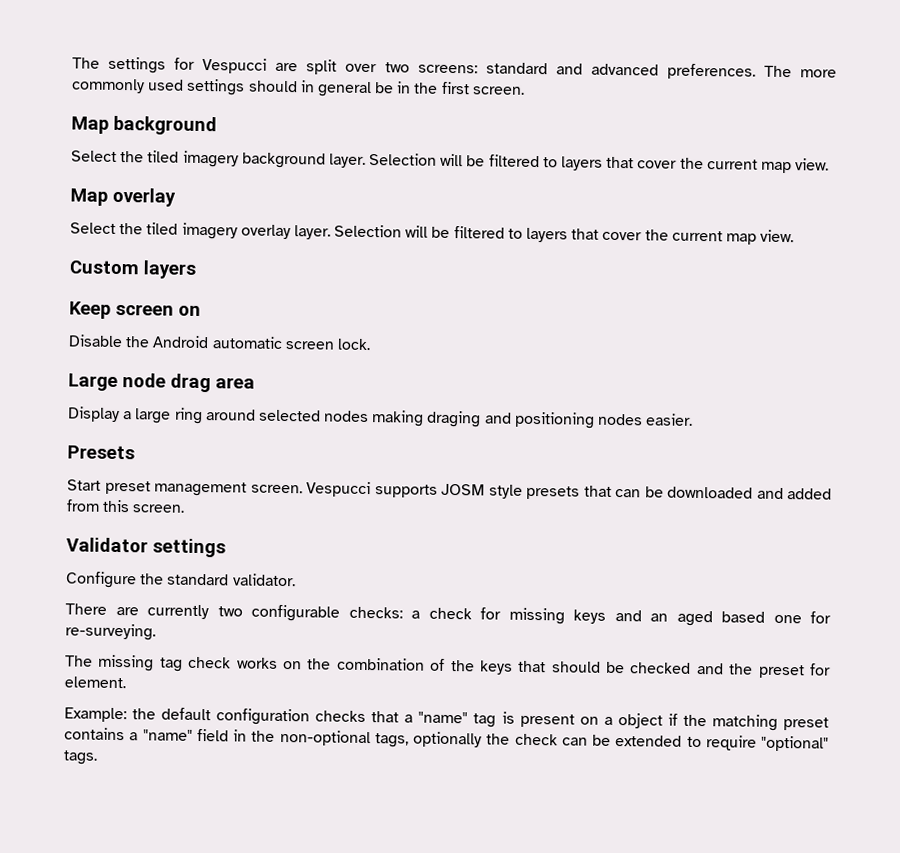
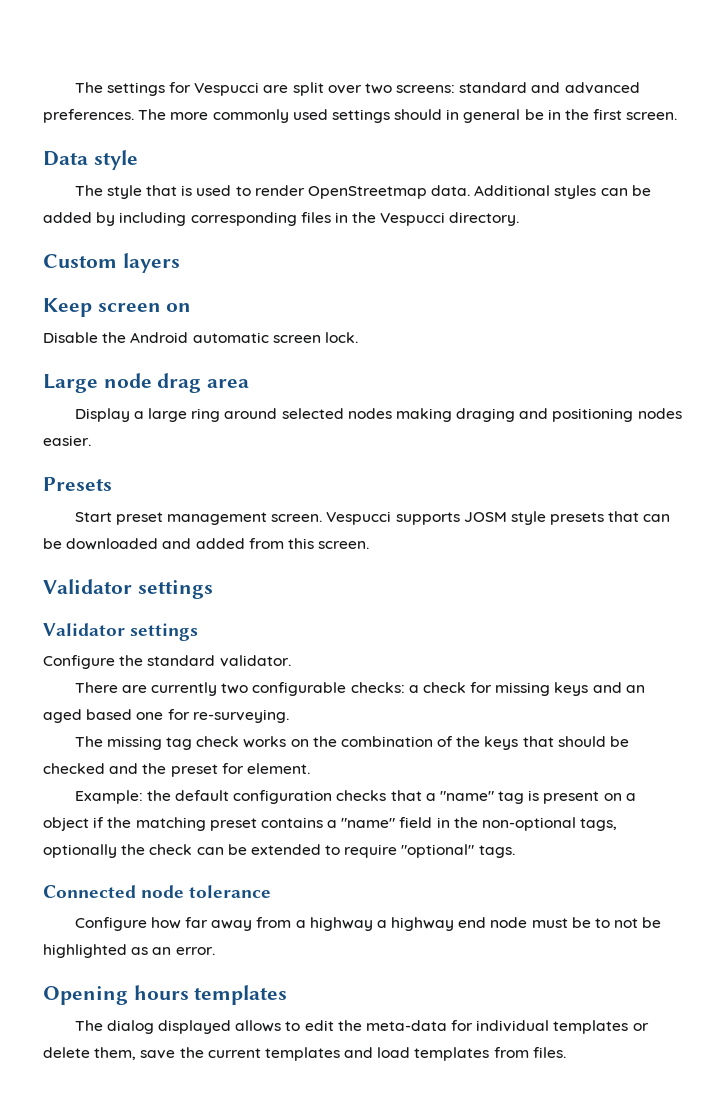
[71,115,217,136] [71,150,830,174] [70,187,176,207] [70,222,795,245] Map background // Select the tiled imagery background layer. Selection will be filtered to layers that cover the current map view. // Map overlay // Select the tiled imagery overlay layer. Selection will be filtered to layers that cover the current map view. -> [43,150,138,170] [74,185,651,199] [43,212,520,226] Data style // The style that is used to render OpenStreetmap data. Additional styles can be added by including corresponding files in the Vespucci directory.
(226, 548) none -> [43,623,199,641] // Validator settings
(98, 757) none -> [43,885,272,898] [74,917,662,931] [43,944,215,958] [43,985,288,1005] [74,1020,649,1034] [43,1047,566,1061] // Connected node tolerance // Configure how far away from a highway a highway end node must be to not be highlighted as an error. // Opening hours templates // The dialog displayed allows to edit the meta-data for individual templates or delete them, save the current templates and load templates from files.

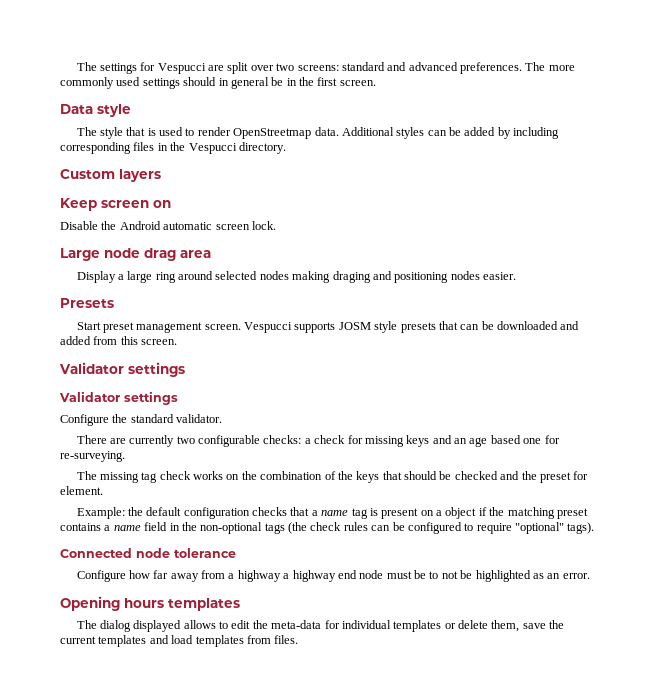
[43,709,82,723] aged -> [469,437,488,447] age
[439,791,494,801] "name" -> [321,510,349,516] name
[341,818,396,828] "name" -> [113,525,141,531] name
[580,818,618,831] [43,844,321,858] tags, optionally the check can be extended -> [264,522,462,534] tags (the check rules can be configured
[478,845,515,858] tags. -> [567,522,595,534] tags).

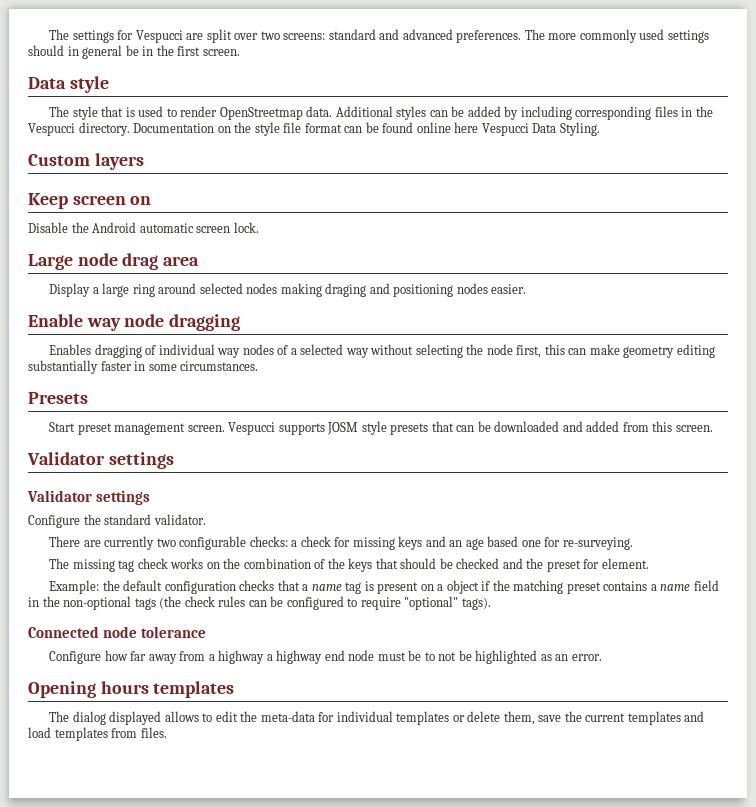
(286, 148) none -> [133,122,600,136] Documentation on the style file format can be found online here Vespucci Data Styling.
(517, 276) none -> [28,314,241,331] [49,344,715,358] [28,360,259,374] // Enable way node dragging // Enables dragging of individual way nodes of a selected way without selecting the node first, this can make geometry editing substantially faster in some circumstances.

